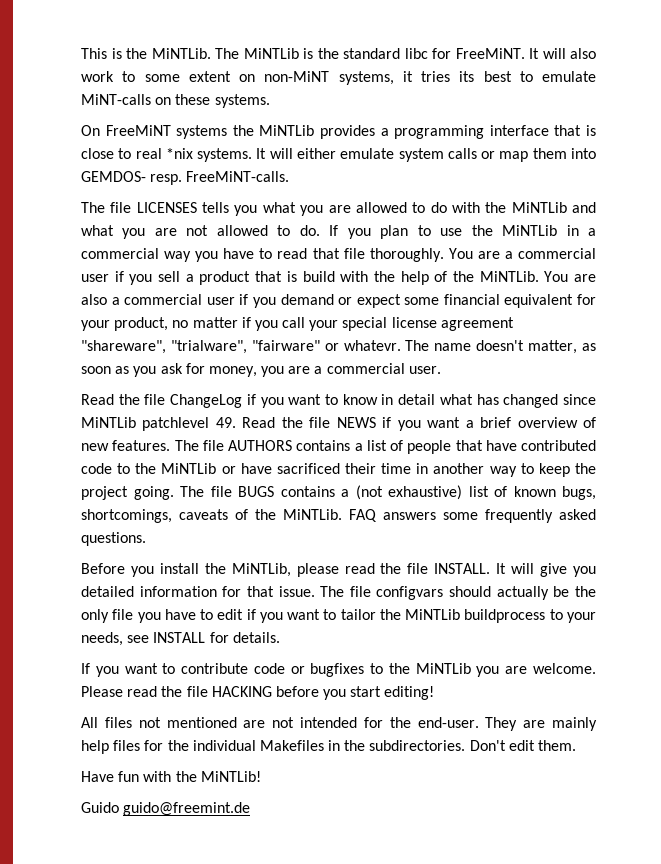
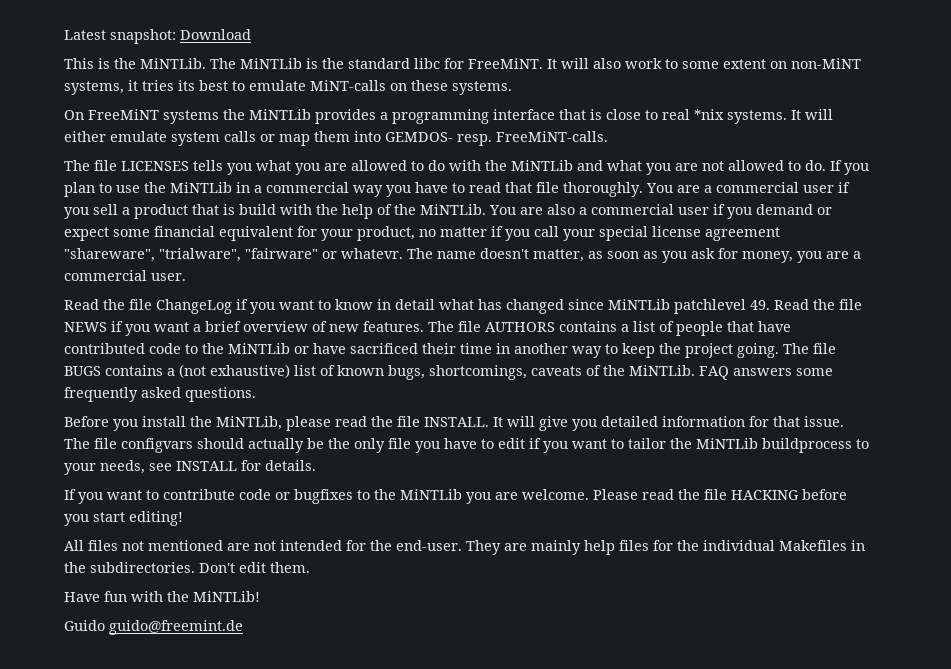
(81, 53) none -> [64,29,251,44] Latest snapshot: Download //

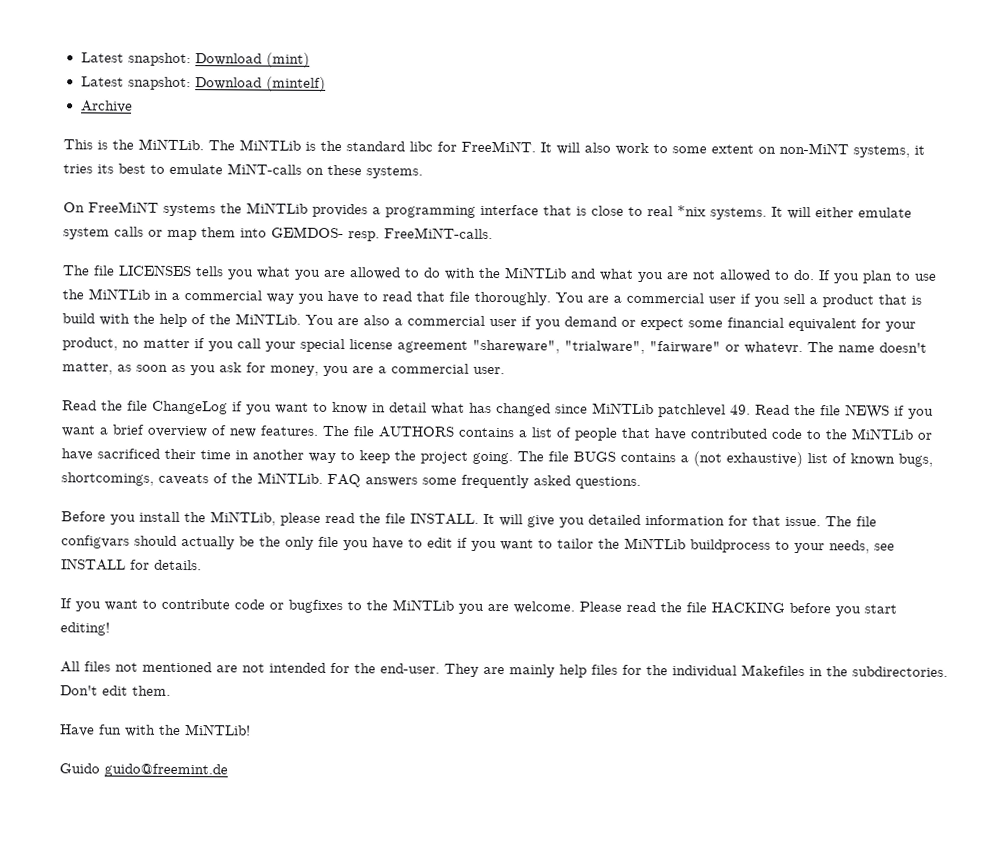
[64,29,251,44] Latest snapshot: Download -> [80,52,310,68] [80,76,326,92] [80,100,133,113] Latest snapshot: Download (mint) // Latest snapshot: Download (mintelf) // Archive

